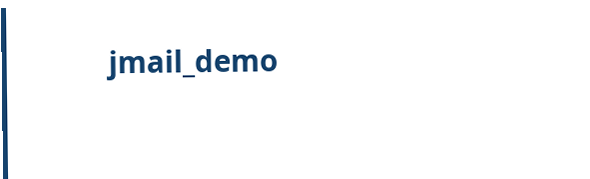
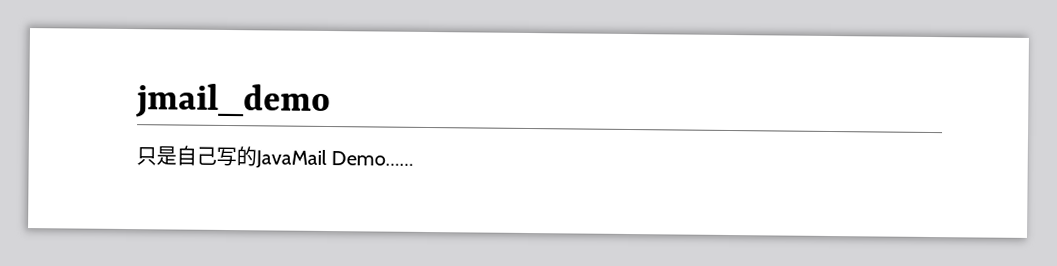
(278, 64) none -> [136,145,415,169] // 只是自己写的JavaMail Demo……

